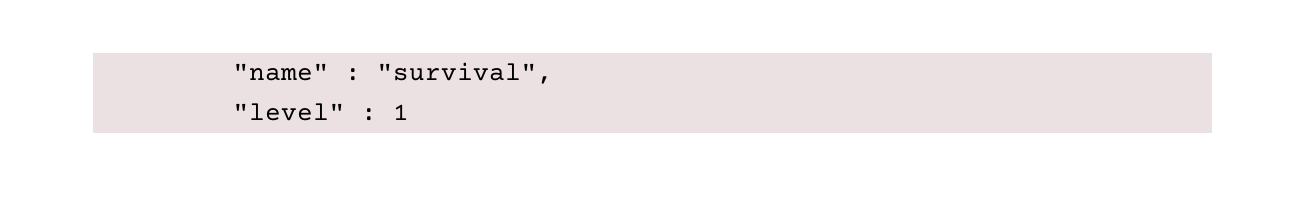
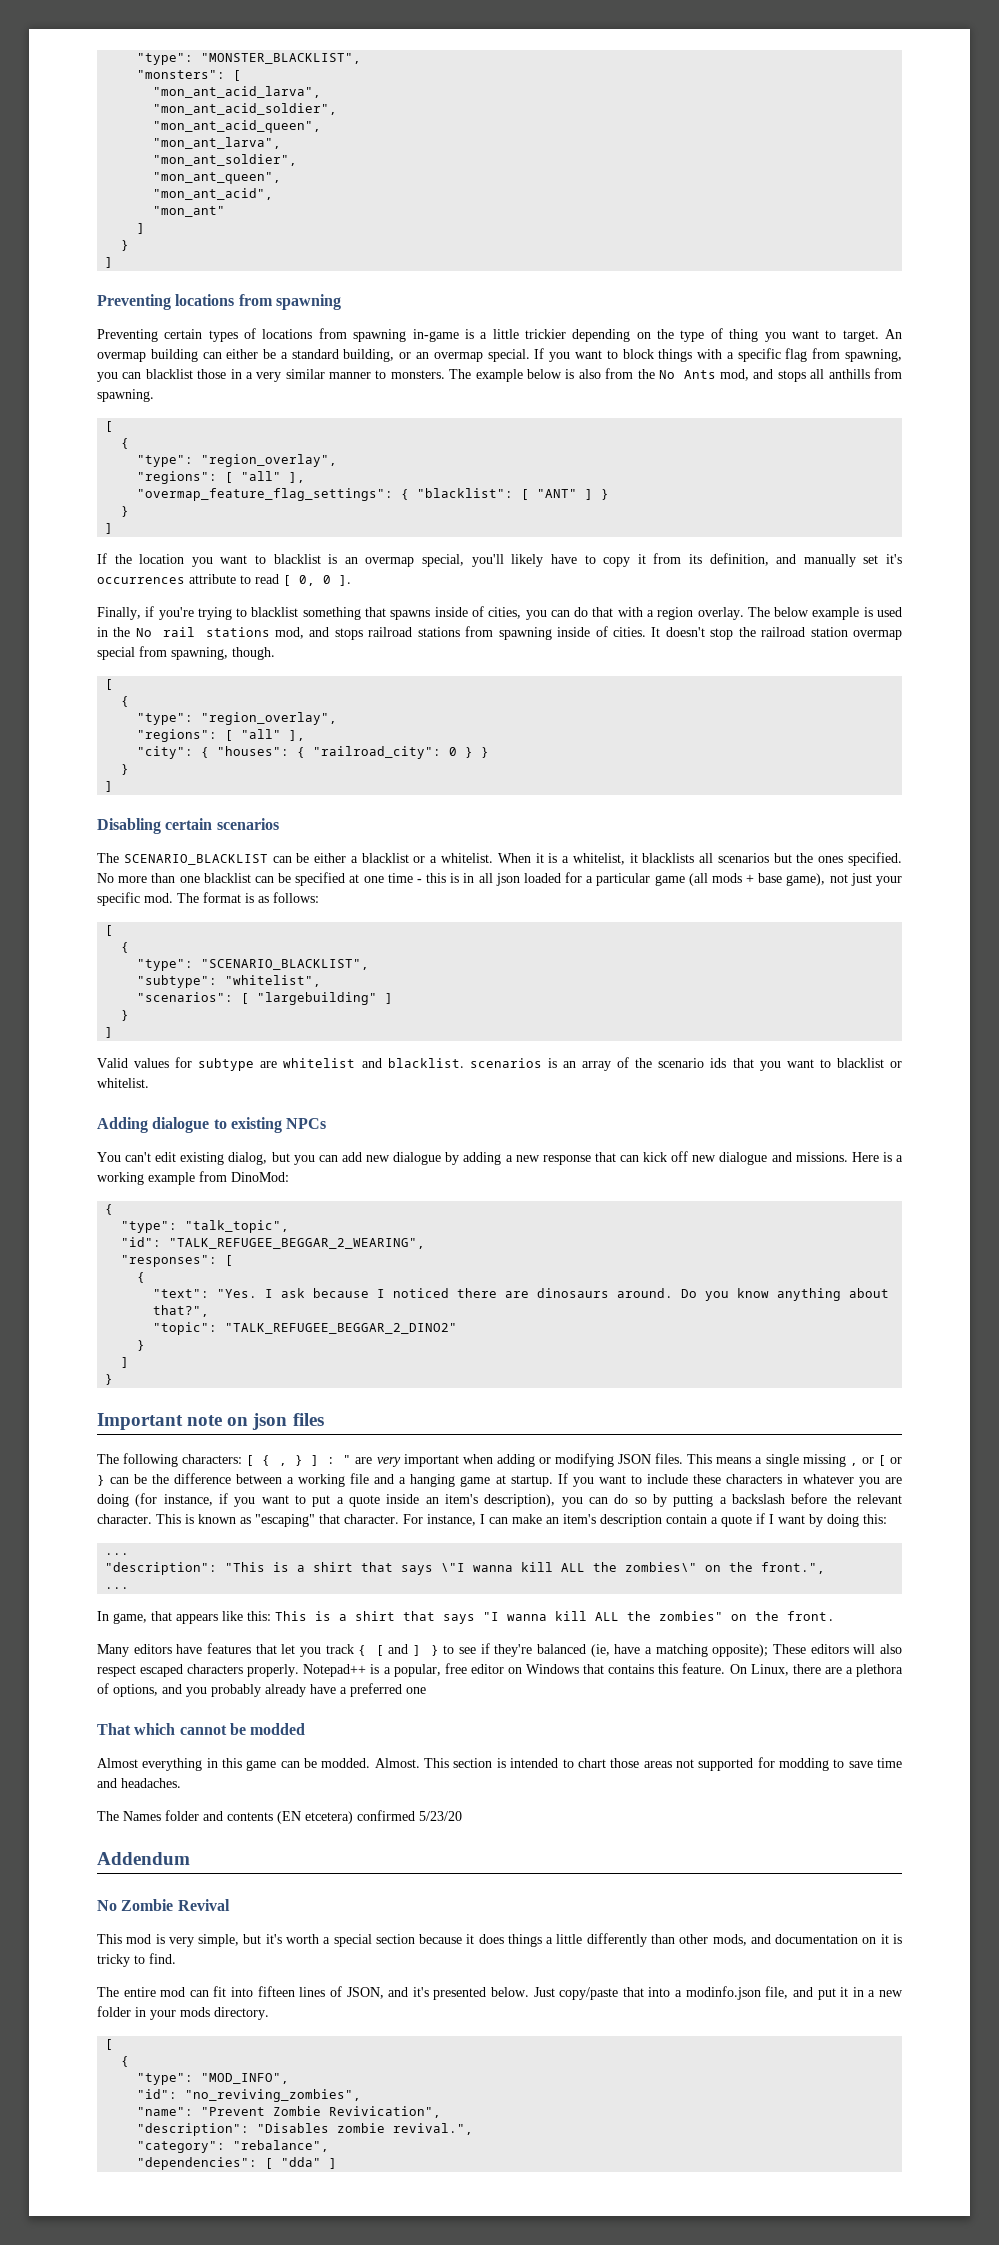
[233,62,554,84] [233,103,410,121] "name" : "survival", // "level" : 1 -> [137,53,362,65] [137,70,242,81] [153,86,322,98] [153,103,338,115] [153,120,322,133] [153,137,282,149] [153,154,298,166] [153,172,282,184] [153,188,274,200] [153,206,226,217] [137,223,146,234] [121,240,130,251] [105,257,114,268] [97,294,341,310] [97,328,903,342] [97,348,902,362] [97,368,902,382] [97,389,154,402] [105,421,114,432] [121,438,130,449] [137,454,338,467] [137,471,306,484] [137,488,610,501] [121,506,130,517] [105,523,114,534] [97,553,902,567] [97,574,351,586] [97,606,902,620] [97,626,902,640] [97,646,275,660] [105,679,114,690] [121,696,130,707] [137,712,338,725] [137,729,306,742] [137,746,490,759] [121,764,130,775] [105,781,114,792] [97,818,279,834] [97,852,902,866] [97,872,903,886] [97,892,319,906] [105,925,114,936] [121,942,130,953] [137,959,370,971] [137,975,322,988] [137,992,394,1005] [121,1010,130,1021] [105,1027,114,1038] [97,1057,902,1071] [97,1078,149,1088] [97,1117,327,1133] [97,1151,904,1165] [97,1171,289,1185] [105,1204,114,1215] [121,1220,290,1233] [121,1237,426,1249] [121,1255,234,1267] [137,1272,146,1283] [153,1288,890,1301] [153,1305,210,1317] [153,1322,458,1335] [137,1340,146,1351] [121,1357,130,1368] [105,1374,114,1385] [97,1413,324,1430] [97,1453,903,1467] [97,1473,902,1487] [97,1493,903,1507] [97,1513,887,1527] [105,1553,130,1555] [105,1562,826,1575] [105,1587,130,1589] [97,1611,835,1624] [97,1643,903,1657] [97,1663,903,1677] [97,1683,426,1697] [97,1723,306,1735] [97,1757,902,1771] [97,1778,181,1788] [97,1810,462,1824] [97,1852,190,1865] [97,1899,230,1911] [97,1933,902,1947] [97,1953,176,1967] [97,1986,904,2000] [97,2006,269,2020] [105,2039,114,2050] [121,2056,130,2067] [137,2073,290,2085] [137,2089,362,2102] [137,2106,442,2118] [137,2123,474,2136] [137,2140,330,2153] [137,2157,338,2170] "type": "MONSTER_BLACKLIST", // "monsters": [ // "mon_ant_acid_larva", // "mon_ant_acid_soldier", // "mon_ant_acid_queen", // "mon_ant_larva", // "mon_ant_soldier", // "mon_ant_queen", // "mon_ant_acid", // "mon_ant" // ] // } // ] // Preventing locations from spawning // Preventing certain types of locations from spawning in-game is a little trickier depending on the type of thing you want to target. An overmap building can either be a standard building, or an overmap special. If you want to block things with a specific flag from spawning, you can blacklist those in a very similar manner to monsters. The example below is also from the No Ants mod, and stops all anthills from spawning. // [ // { // "type": "region_overlay", // "regions": [ "all" ], // "overmap_feature_flag_settings": { "blacklist": [ "ANT" ] } // } // ] // If the location you want to blacklist is an overmap special, you'll likely have to copy it from its definition, and manually set it's occurrences attribute to read [ 0, 0 ]. // Finally, if you're trying to blacklist something that spawns inside of cities, you can do that with a region overlay. The below example is used in the No rail stations mod, and stops railroad stations from spawning inside of cities. It doesn't stop the railroad station overmap special from spawning, though. // [ // { // "type": "region_overlay", // "regions": [ "all" ], // "city": { "houses": { "railroad_city": 0 } } // } // ] // Disabling certain scenarios // The SCENARIO_BLACKLIST can be either a blacklist or a whitelist. When it is a whitelist, it blacklists all scenarios but the ones specified. No more than one blacklist can be specified at one time - this is in all json loaded for a particular game (all mods + base game), not just your specific mod. The format is as follows: // [ // { // "type": "SCENARIO_BLACKLIST", // "subtype": "whitelist", // "scenarios": [ "largebuilding" ] // } // ] // Valid values for subtype are whitelist and blacklist. scenarios is an array of the scenario ids that you want to blacklist or whitelist. // Adding dialogue to existing NPCs // You can't edit existing dialog, but you can add new dialogue by adding a new response that can kick off new dialogue and missions. Here is a working example from DinoMod: // { // "type": "talk_topic", // "id": "TALK_REFUGEE_BEGGAR_2_WEARING", // "responses": [ // { // "text": "Yes. I ask because I noticed there are dinosaurs around. Do you know anything about that?", // "topic": "TALK_REFUGEE_BEGGAR_2_DINO2" // } // ] // } // Important note on json files // The following characters: [ { , } ] : " are very important when adding or modifying JSON files. This means a single missing , or [ or } can be the difference between a working file and a hanging game at startup. If you want to include these characters in whatever you are doing (for instance, if you want to put a quote inside an item's description), you can do so by putting a backslash before the relevant character. This is known as "escaping" that character. For instance, I can make an item's description contain a quote if I want by doing this: // ... // "description": "This is a shirt that says \"I wanna kill ALL the zombies\" on the front.", // ... // In game, that appears like this: This is a shirt that says "I wanna kill ALL the zombies" on the front. // Many editors have features that let you track { [ and ] } to see if they're balanced (ie, have a matching opposite); These editors will also respect escaped characters properly. Notepad++ is a popular, free editor on Windows that contains this feature. On Linux, there are a plethora of options, and you probably already have a preferred one // That which cannot be modded // Almost everything in this game can be modded. Almost. This section is intended to chart those areas not supported for modding to save time and headaches. // The Names folder and contents (EN etcetera) confirmed 5/23/20 // Addendum // No Zombie Revival // This mod is very simple, but it's worth a special section because it does things a little differently than other mods, and documentation on it is tricky to find. // The entire mod can fit into fifteen lines of JSON, and it's presented below. Just copy/paste that into a modinfo.json file, and put it in a new folder in your mods directory. // [ // { // "type": "MOD_INFO", // "id": "no_reviving_zombies", // "name": "Prevent Zombie Revivication", // "description": "Disables zombie revival.", // "category": "rebalance", // "dependencies": [ "dda" ]

